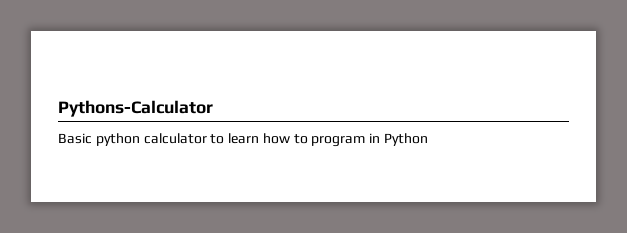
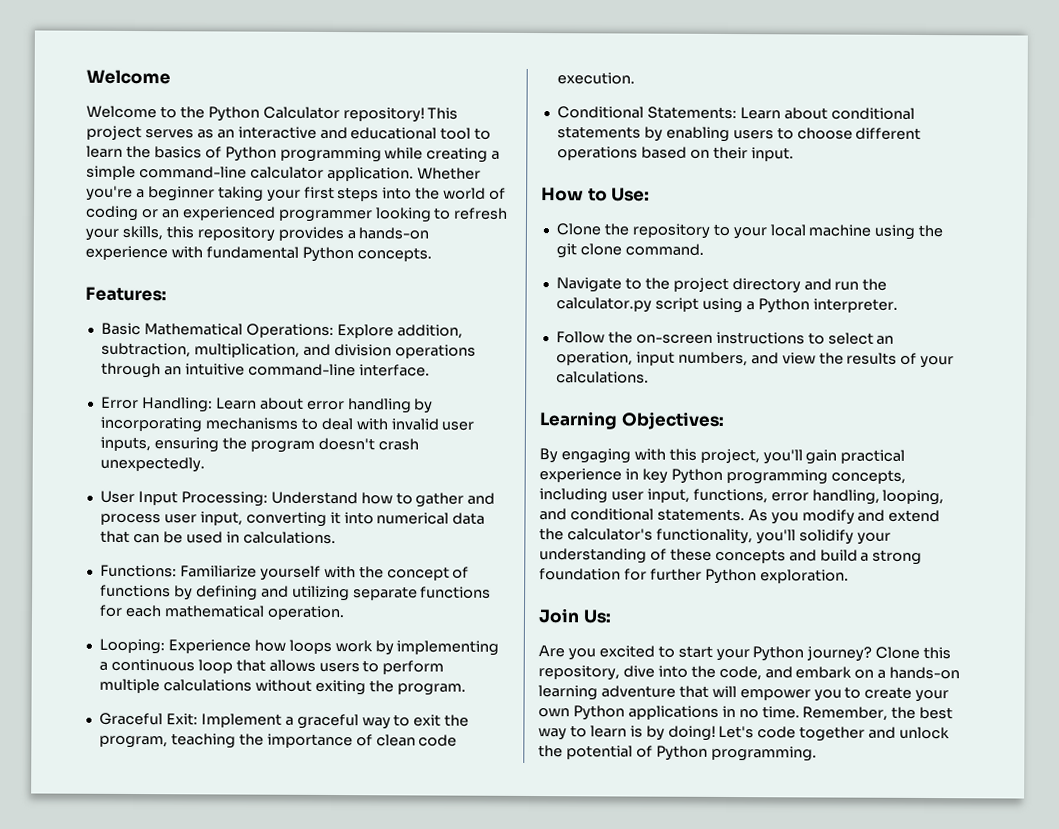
[58,100,213,117] [58,133,429,147] Pythons-Calculator // Basic python calculator to learn how to program in Python -> [86,69,171,85] [86,105,459,123] [86,125,492,141] [86,145,501,163] [86,165,481,182] [86,185,507,202] [85,205,509,223] [85,225,430,242] [85,245,432,263] [85,286,167,302] [100,322,463,339] [100,342,476,359] [100,362,430,379] [100,396,434,414] [99,416,475,433] [99,436,419,453] [99,456,205,473] [99,490,496,508] [99,511,486,527] [99,530,336,545] [99,564,470,581] [99,584,492,602] [98,604,345,621] [98,638,500,656] [98,658,445,675] [98,678,466,696] [98,712,470,730] [98,733,458,749] [556,72,635,85] [556,106,915,120] [556,126,922,143] [556,146,794,162] [541,187,651,202] [555,223,944,240] [555,243,704,259] [555,277,888,294] [555,297,898,314] [555,331,895,345] [555,351,955,369] [555,371,649,384] [539,411,725,430] [539,448,906,465] [539,468,906,485] [539,488,945,506] [539,508,941,525] [539,528,891,545] [539,548,923,565] [539,568,849,585] [538,608,612,624] [538,645,952,662] [538,665,961,681] [538,685,950,703] [538,705,954,721] [538,725,951,742] [538,745,817,762] Welcome // Welcome to the Python Calculator repository! This project serves as an interactive and educational tool to learn the basics of Python programming while creating a simple command-line calculator application. Whether you're a beginner taking your first steps into the world of coding or an experienced programmer looking to refresh your skills, this repository provides a hands-on experience with fundamental Python concepts. // Features: // Basic Mathematical Operations: Explore addition, subtraction, multiplication, and division operations through an intuitive command-line interface. // Error Handling: Learn about error handling by incorporating mechanisms to deal with invalid user inputs, ensuring the program doesn't crash unexpectedly. // User Input Processing: Understand how to gather and process user input, converting it into numerical data that can be used in calculations. // Functions: Familiarize yourself with the concept of functions by defining and utilizing separate functions for each mathematical operation. // Looping: Experience how loops work by implementing a continuous loop that allows users to perform multiple calculations without exiting the program. // Graceful Exit: Implement a graceful way to exit the program, teaching the importance of clean code execution. // Conditional Statements: Learn about conditional statements by enabling users to choose different operations based on their input. // How to Use: // Clone the repository to your local machine using the git clone command. // Navigate to the project directory and run the calculator.py script using a Python interpreter. // Follow the on-screen instructions to select an operation, input numbers, and view the results of your calculations. // Learning Objectives: // By engaging with this project, you'll gain practical experience in key Python programming concepts, including user input, functions, error handling, looping, and conditional statements. As you modify and extend the calculator's functionality, you'll solidify your understanding of these concepts and build a strong foundation for further Python exploration. // Join Us: // Are you excited to start your Python journey? Clone this repository, dive into the code, and embark on a hands-on learning adventure that will empower you to create your own Python applications in no time. Remember, the best way to learn is by doing! Let's code together and unlock the potential of Python programming.

